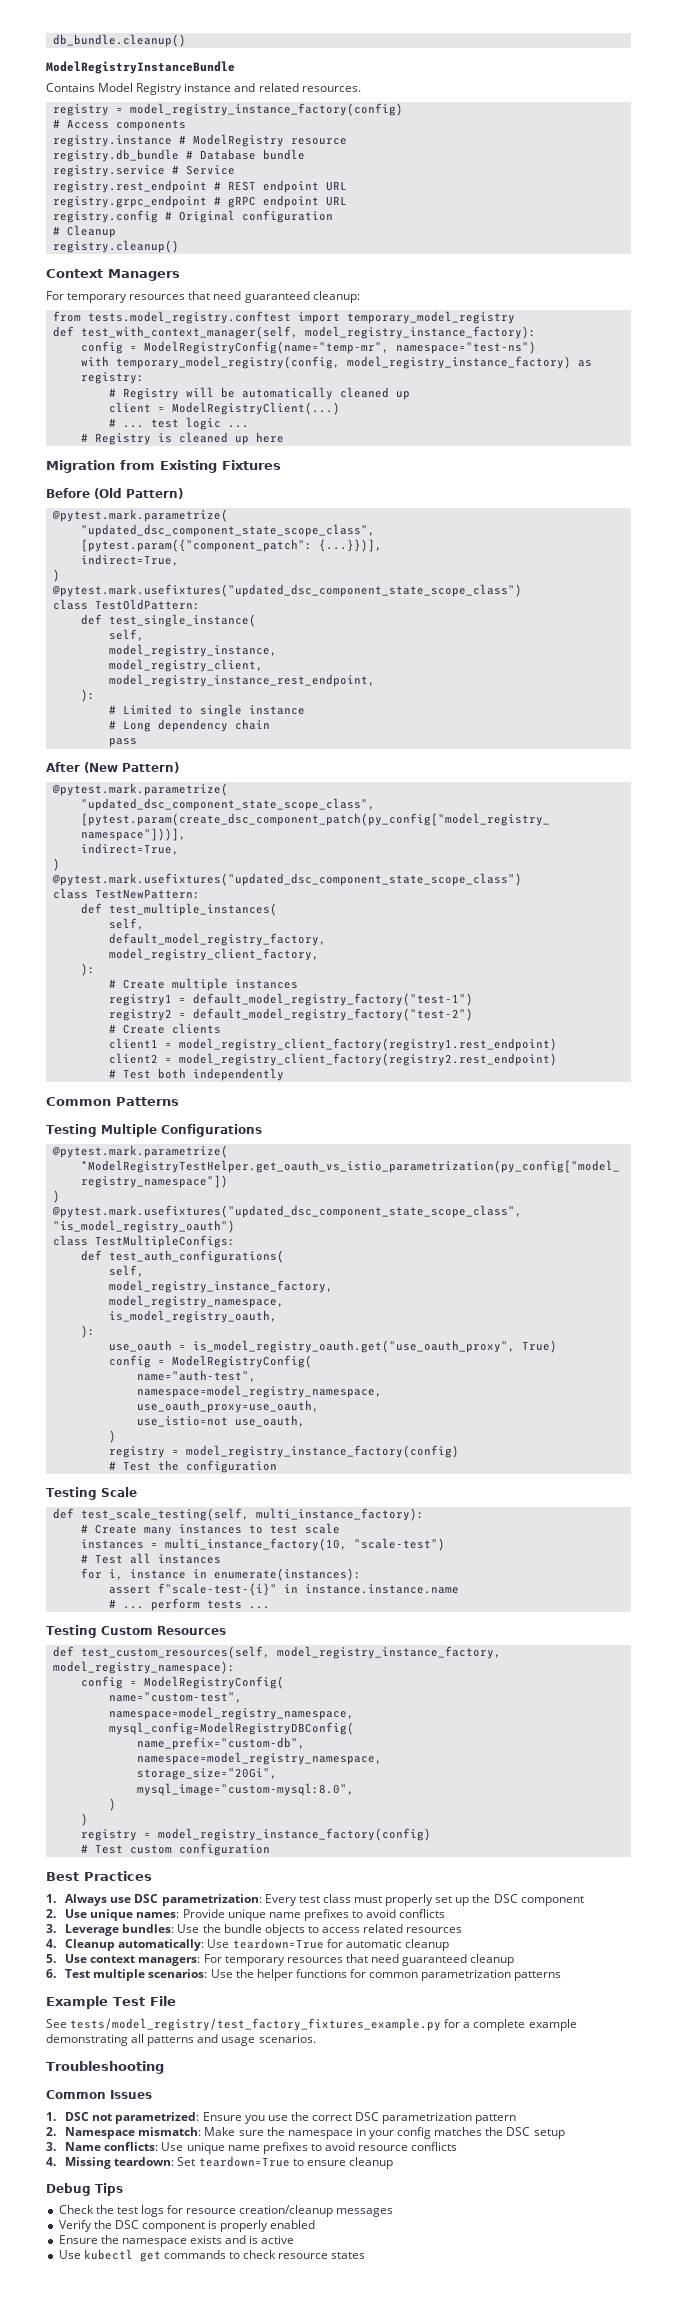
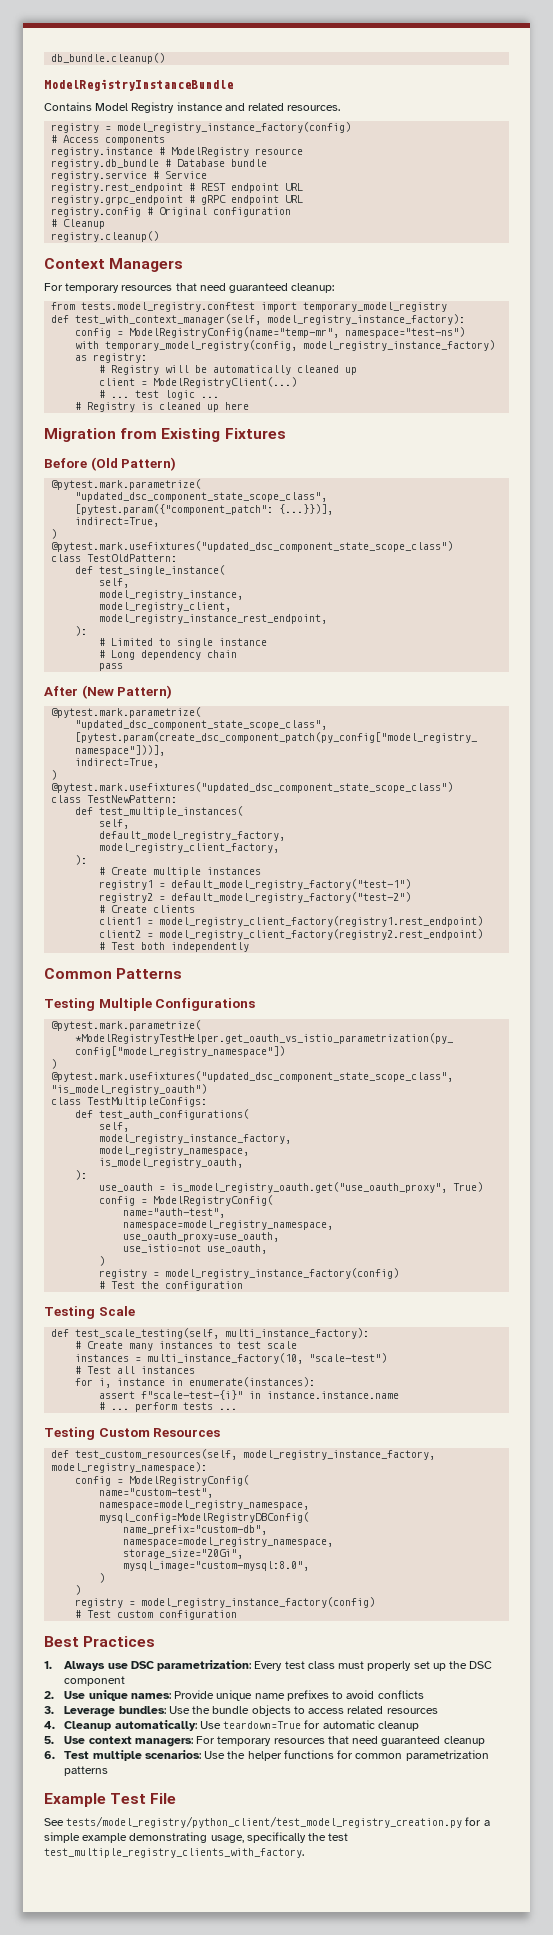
[70,2018,442,2031] tests/model_registry/test_factory_fixtures_example.py -> [66,1816,463,1828] tests/model_registry/python_client/test_model_registry_creation.py
[473,2019,526,2031] complete -> [44,1832,80,1843] simple
[131,2034,316,2046] [46,2061,164,2074] [46,2090,152,2099] [46,2112,517,2124] [46,2127,565,2139] [46,2142,458,2154] [46,2156,393,2169] [46,2183,123,2196] [58,2205,394,2217] [58,2220,316,2232] [58,2235,295,2247] [58,2249,366,2262] all patterns and usage scenarios. // Troubleshooting // Common Issues // 1. DSC not parametrized: Ensure you use the correct DSC parametrization pattern // 2. Namespace mismatch: Make sure the namespace in your config matches the DSC setup // 3. Name conflicts: Use unique name prefixes to avoid resource conflicts // 4. Missing teardown: Set teardown=True to ensure cleanup // Debug Tips // Check the test logs for resource creation/cleanup messages // Verify the DSC component is properly enabled // Ensure the namespace exists and is active // Use kubectl get commands to check resource states -> [210,1832,349,1843] [44,1848,304,1858] usage, specifically the test test_multiple_registry_clients_with_factory.

